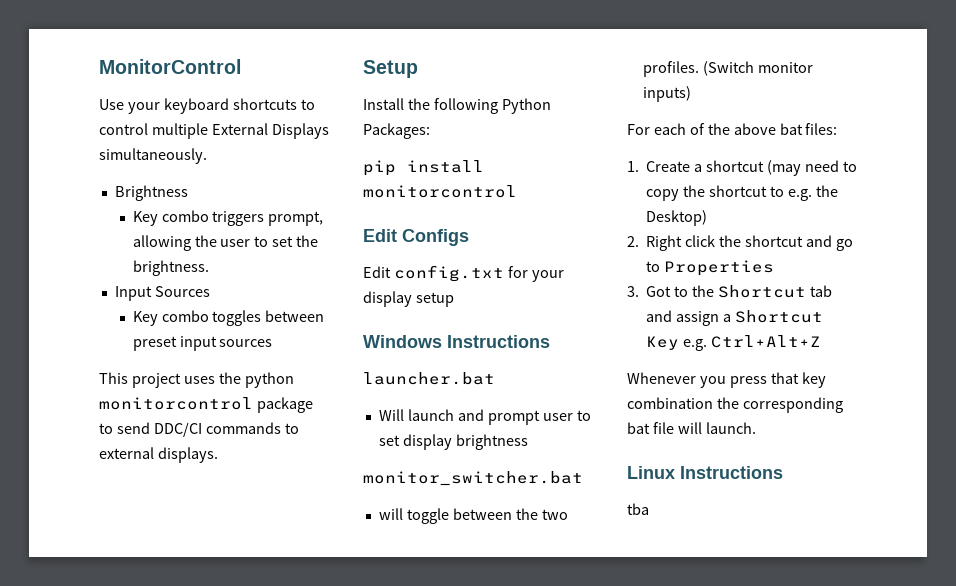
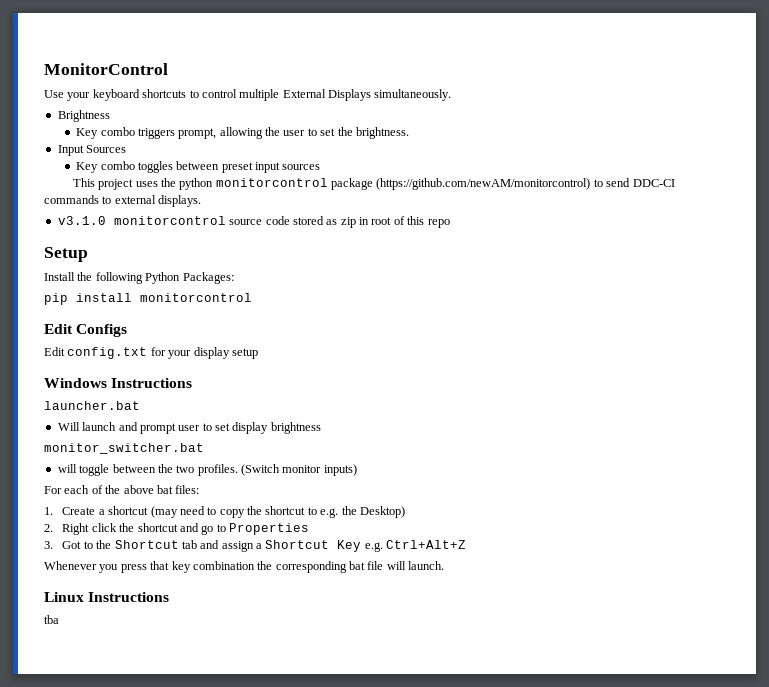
(313, 405) none -> [376,178,591,190] (https://github.com/newAM/monitorcontrol)
[153,422,202,437] DDC/CI -> [632,179,675,187] DDC-CI
(218, 455) none -> [57,216,450,228] // v3.1.0 monitorcontrol source code stored as zip in root of this repo

